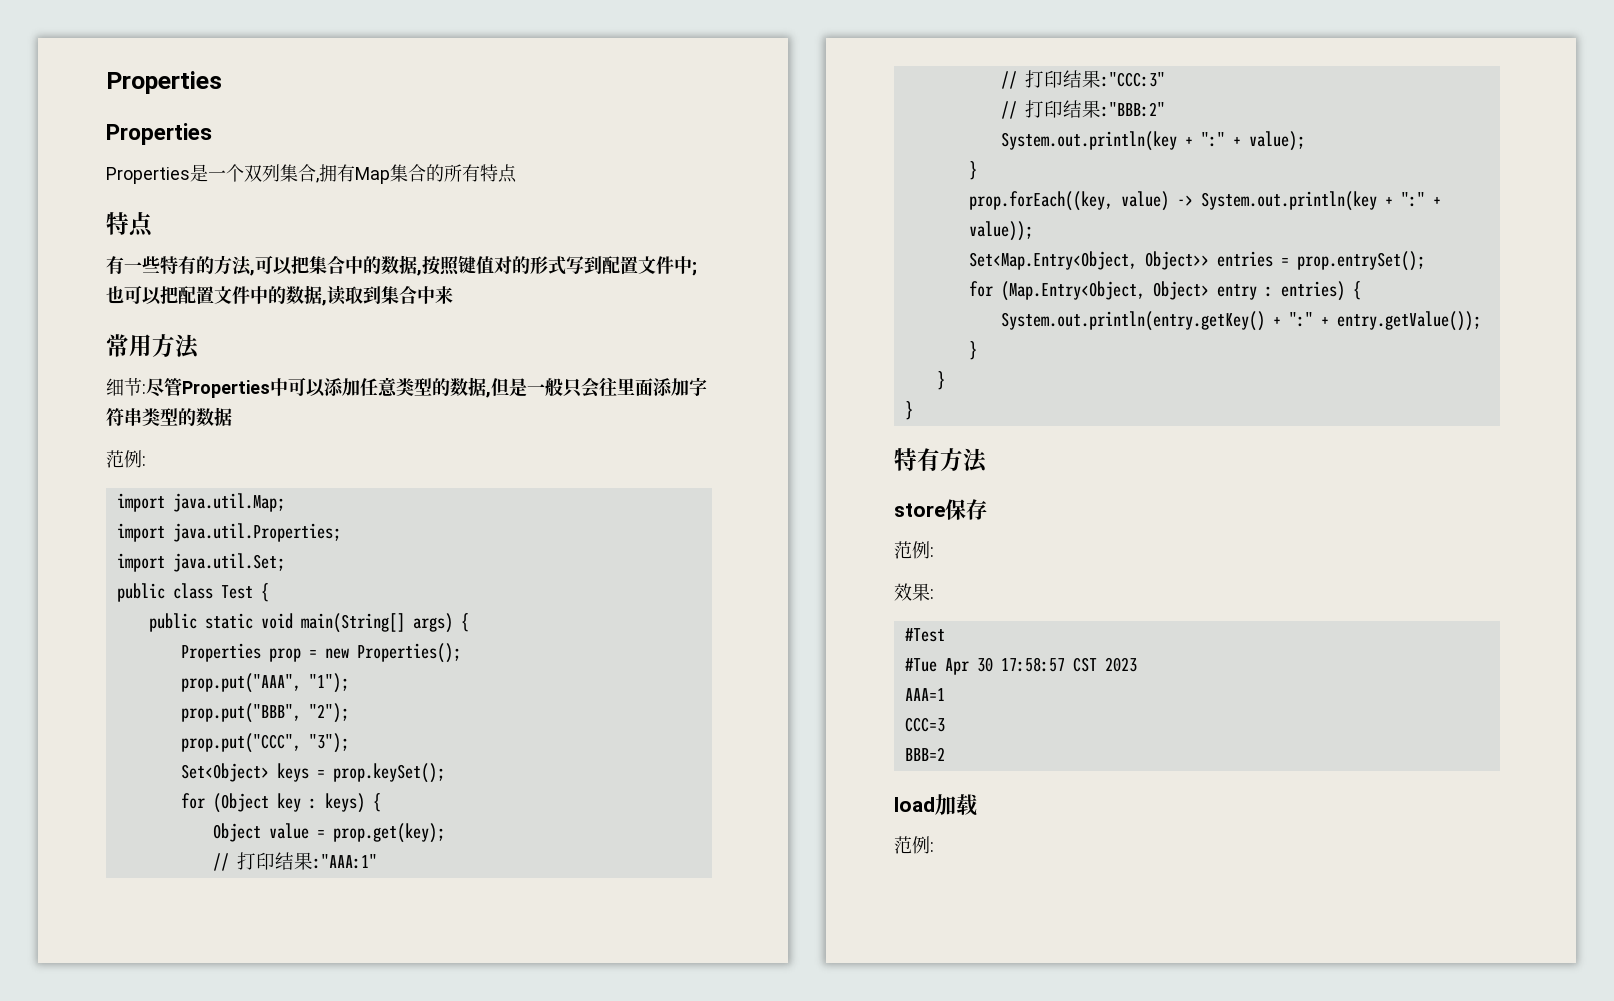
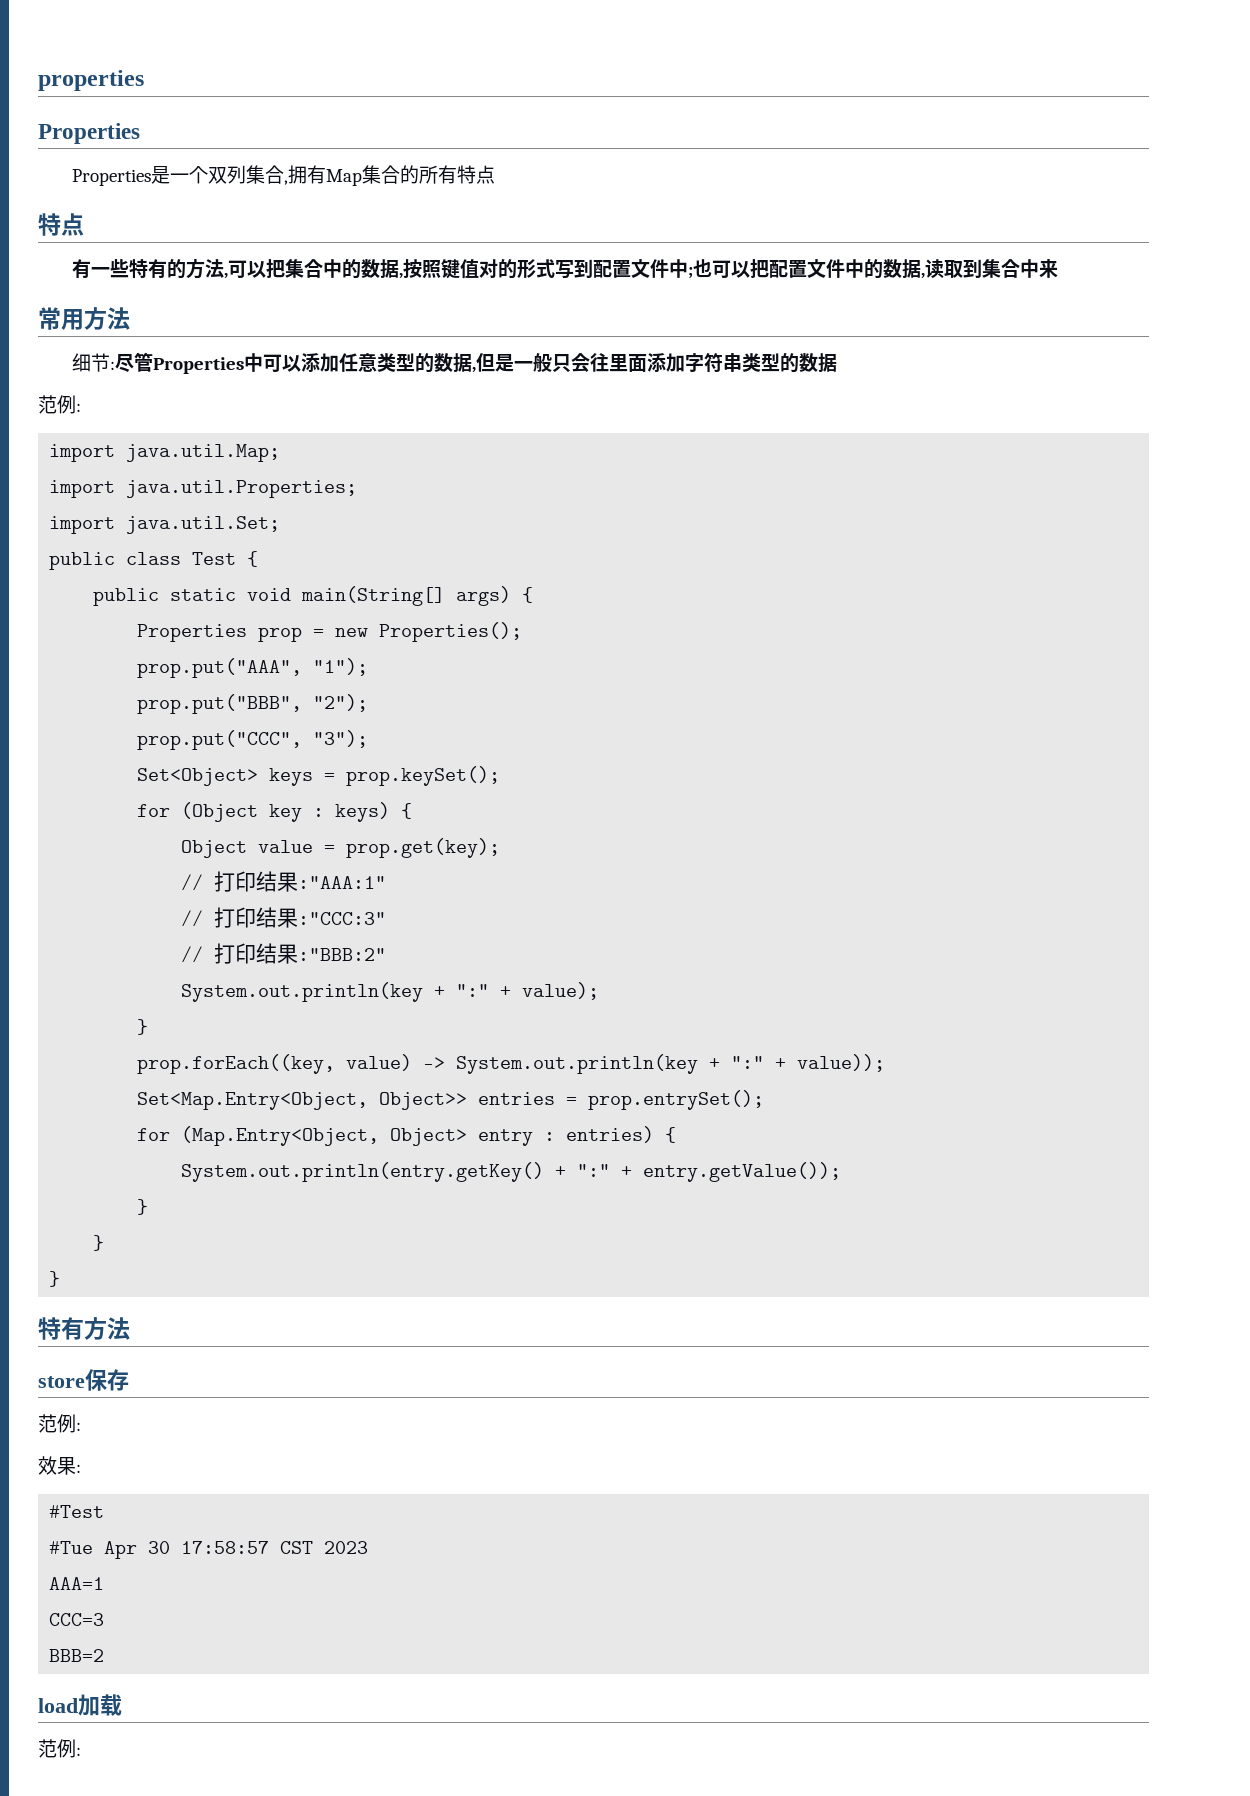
[106,71,222,94] Properties -> [38,70,144,91] properties

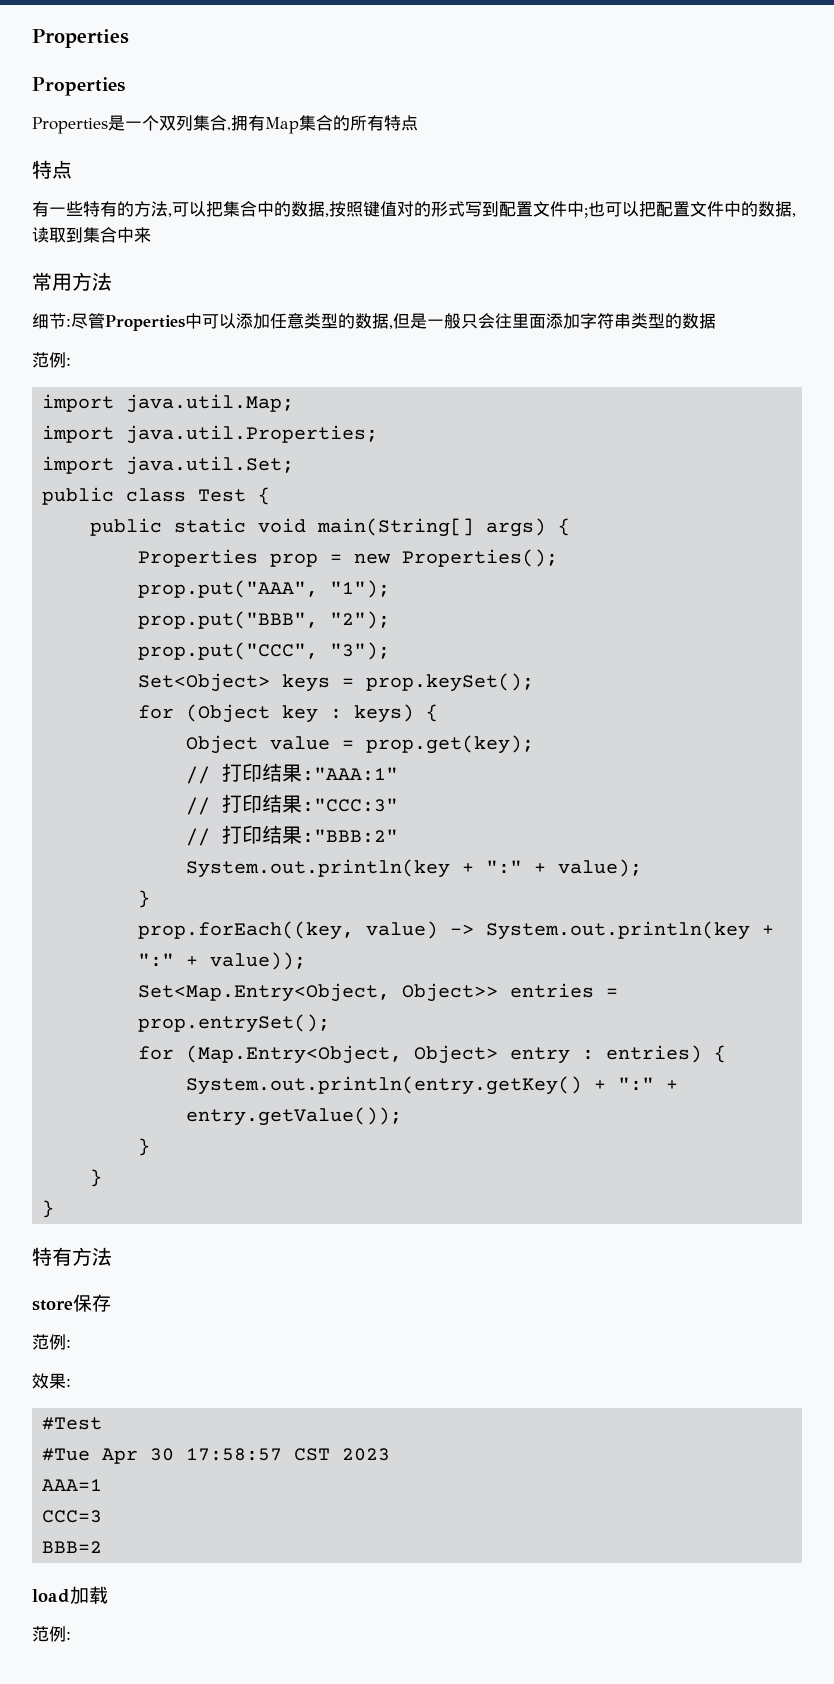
[38,70,144,91] properties -> [32,29,129,48] Properties

